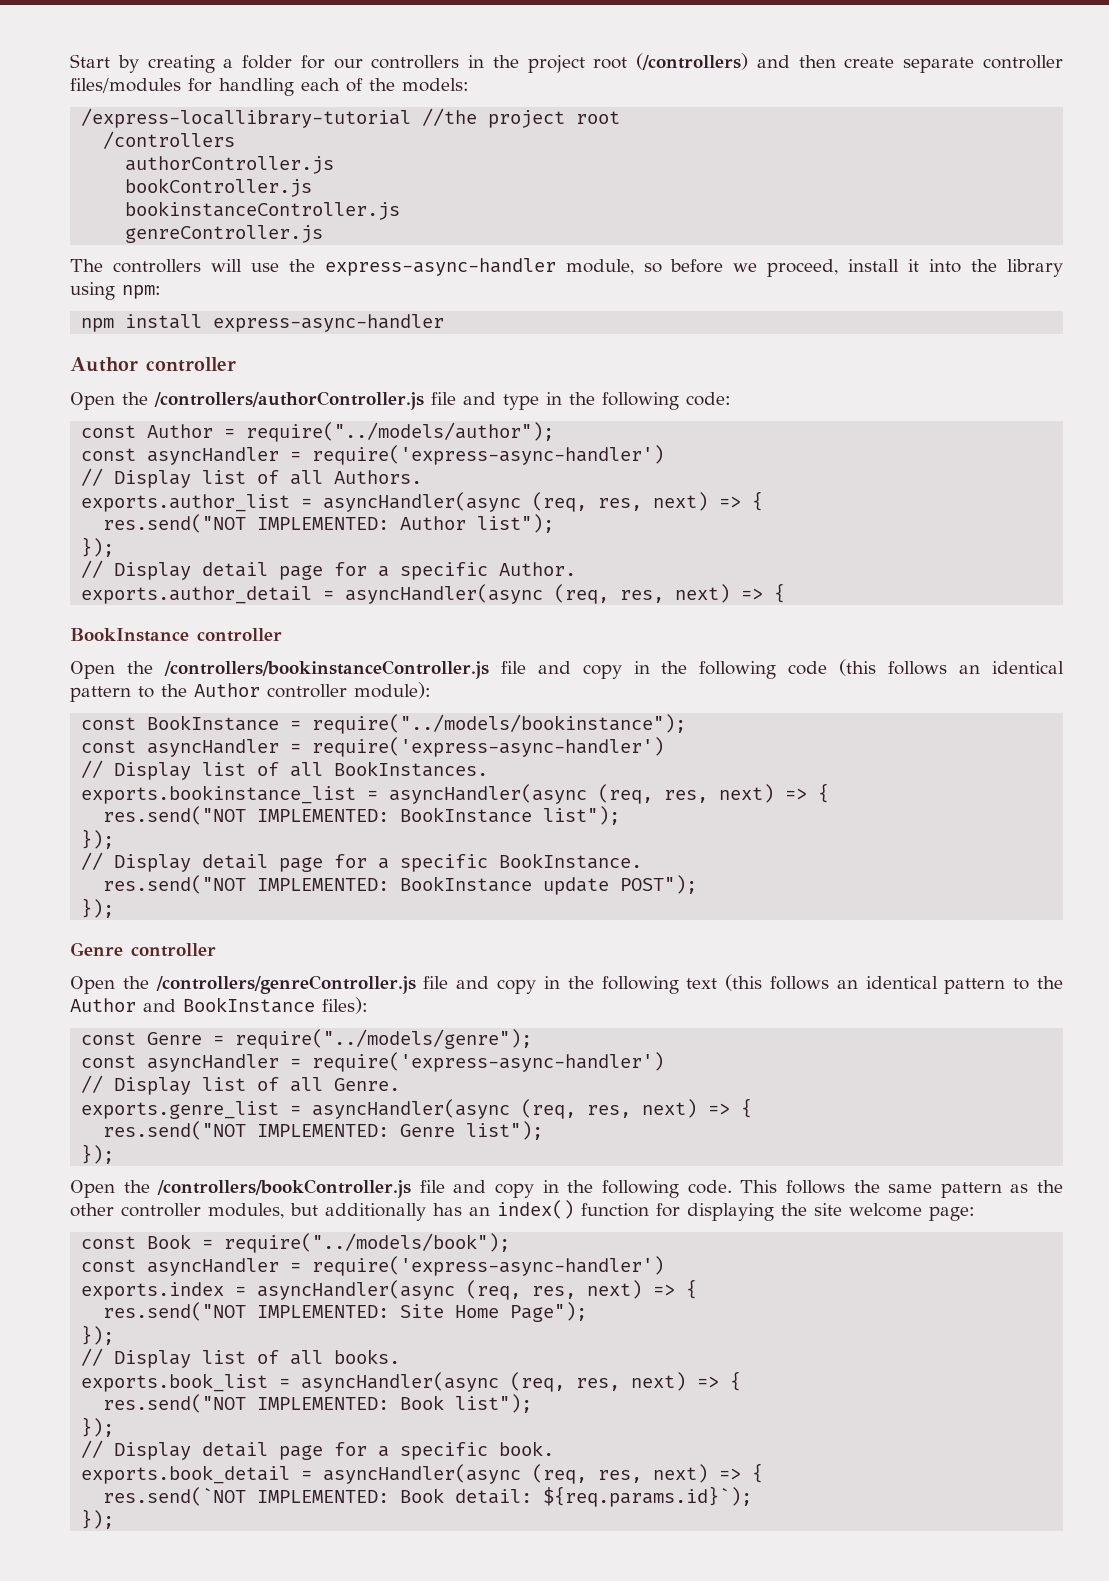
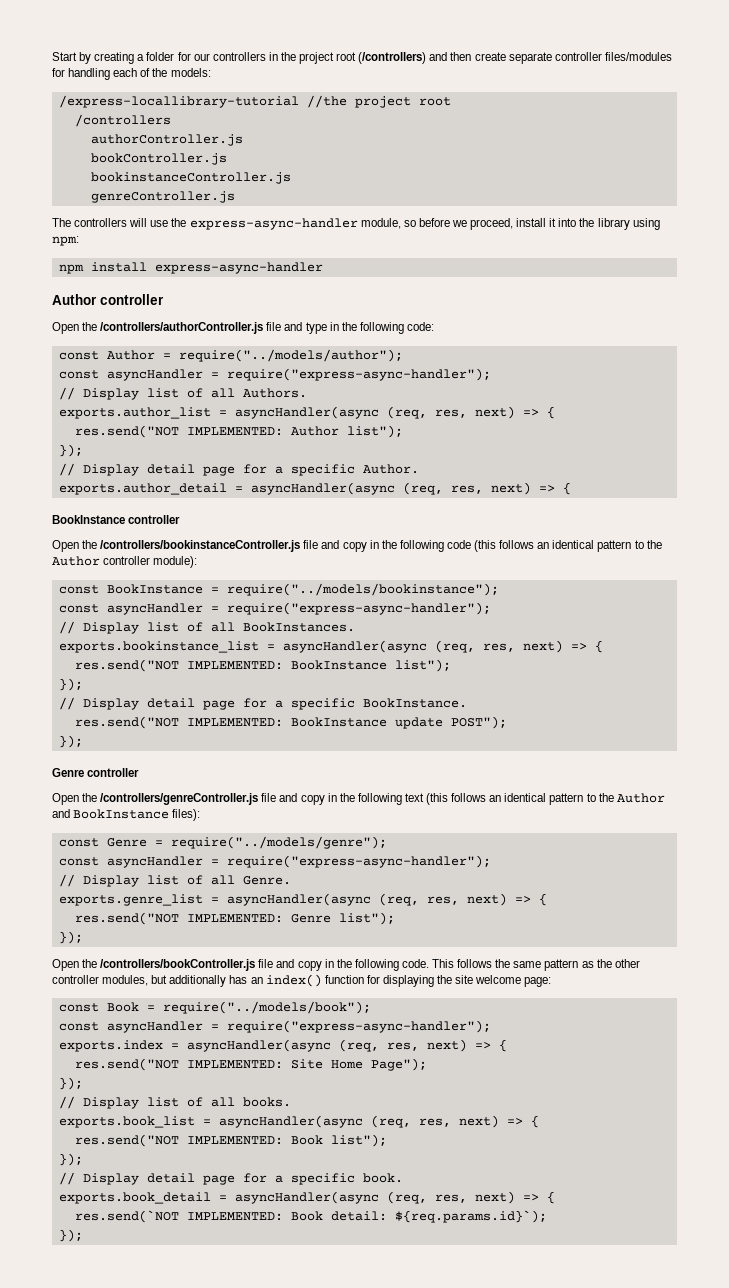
[312,445,665,465] require('express-async-handler') -> [226,368,491,381] require("express-async-handler");
[312,737,665,757] require('express-async-handler') -> [226,602,491,615] require("express-async-handler");
[312,1052,665,1072] require('express-async-handler') -> [226,855,491,868] require("express-async-handler");
[312,1256,665,1276] require('express-async-handler') -> [226,1020,491,1033] require("express-async-handler");

